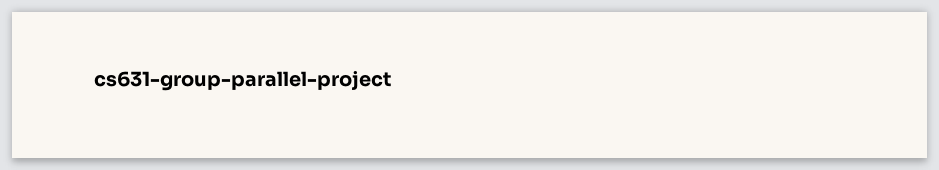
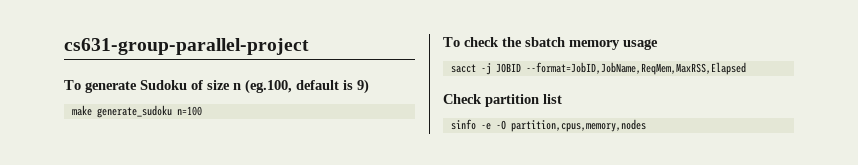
(391, 80) none -> [64,79,369,94] [71,105,202,118] [443,37,658,50] [450,62,746,75] [443,94,562,107] [450,119,646,132] // To generate Sudoku of size n (eg.100, default is 9) // make generate_sudoku n=100 // To check the sbatch memory usage // sacct -j JOBID --format=JobID,JobName,ReqMem,MaxRSS,Elapsed // Check partition list // sinfo -e -O partition,cpus,memory,nodes

